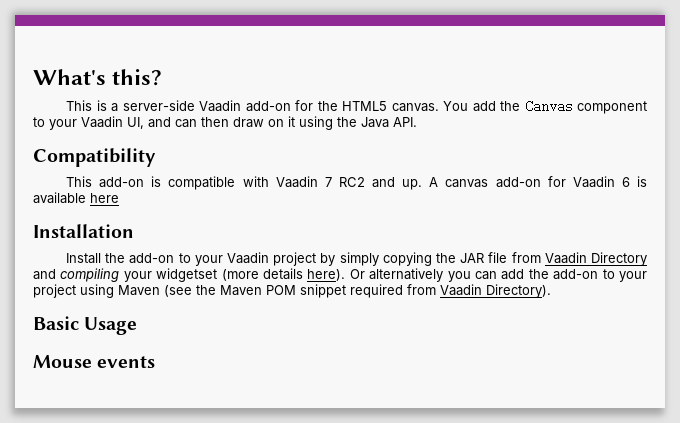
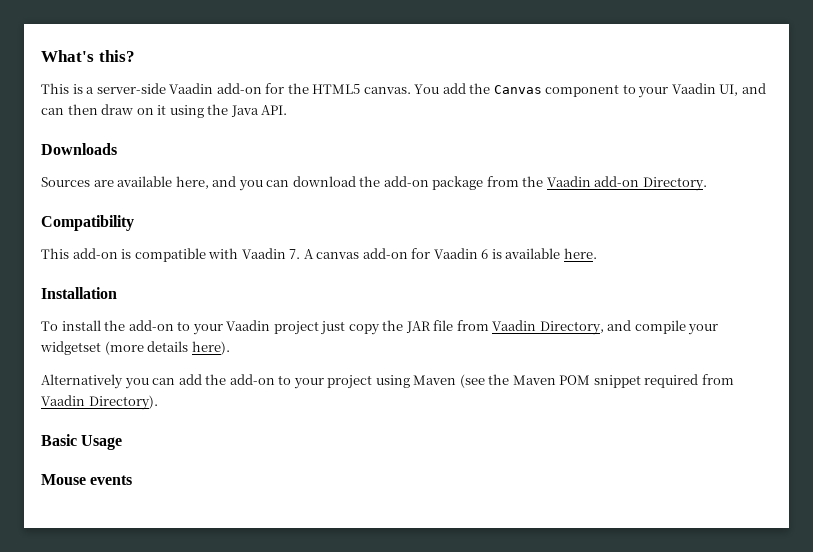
(417, 122) none -> [41,143,117,155] [41,176,707,191] // Downloads // Sources are available here, and you can download the add-on package from the Vaadin add-on Directory.
[324,177,423,190] 7 RC2 and up. -> [289,249,301,259] 7.
[90,193,119,203] here -> [563,248,597,259] here.
[65,253,101,264] Install -> [41,320,101,331] To install
[320,252,432,266] by simply copying -> [320,321,380,335] just copy
[590,252,647,266] [33,268,120,282] Directory and compiling -> [539,320,686,335] Directory, and compile
[349,268,444,282] Or alternatively -> [41,374,123,389] // Alternatively

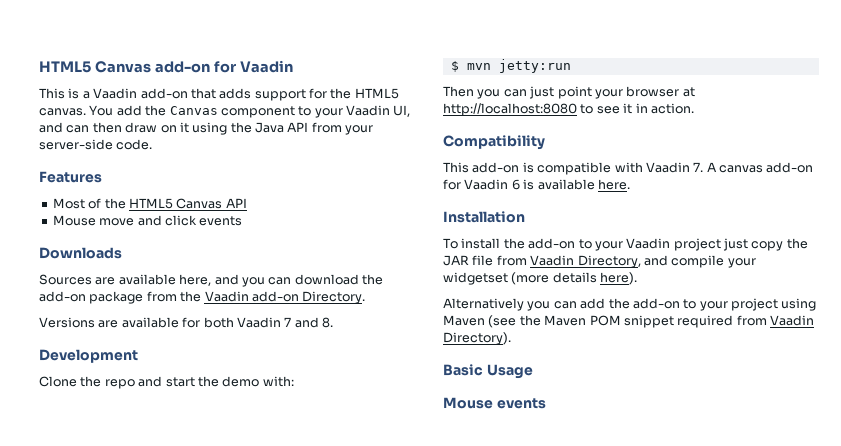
[41,50,135,62] What's this? -> [39,60,293,73] HTML5 Canvas add-on for Vaadin
[96,83,262,94] server-side Vaadin add-on -> [93,88,306,101] Vaadin add-on that adds support
[261,105,288,115] API. -> [287,122,374,135] [39,139,153,150] [39,171,102,183] [52,198,247,209] [52,215,243,226] API from your server-side code. // Features // Most of the HTML5 Canvas API // Mouse move and click events
(707, 184) none -> [39,317,333,328] [39,349,138,363] [39,376,294,389] [450,59,571,73] [443,86,695,99] [443,103,694,116] // Versions are available for both Vaadin 7 and 8. // Development // Clone the repo and start the demo with: // $ mvn jetty:run // Then you can just point your browser at http://localhost:8080 to see it in action.

